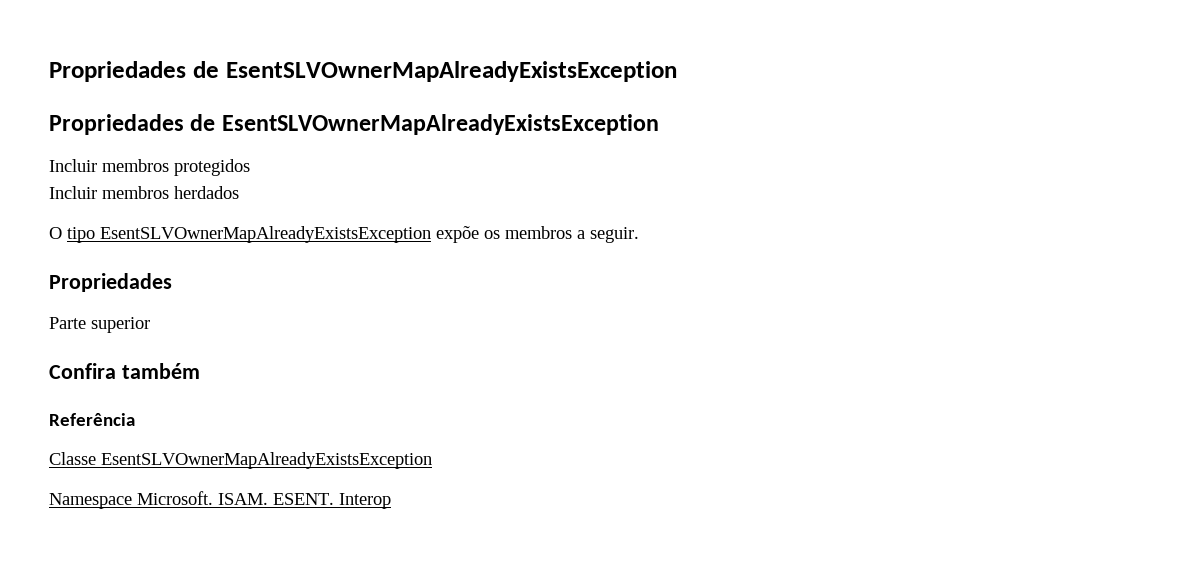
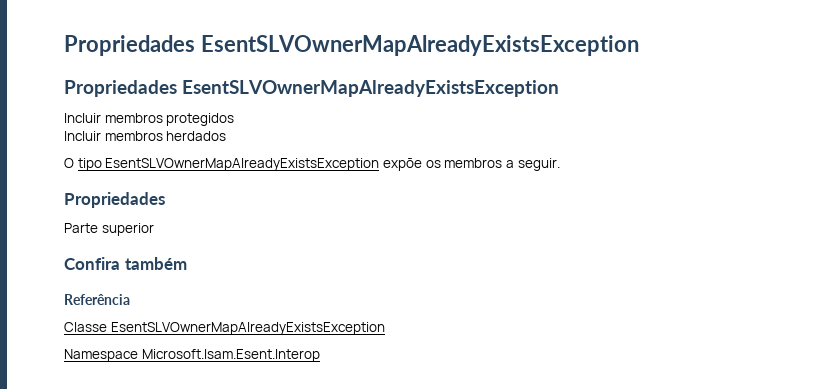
[49,61,219,82] Propriedades de -> [64,35,195,56] Propriedades
[190,114,216,131] de -> (177, 88) none
[137,491,391,509] Microsoft. ISAM. ESENT. Interop -> [141,349,320,362] Microsoft.Isam.Esent.Interop

